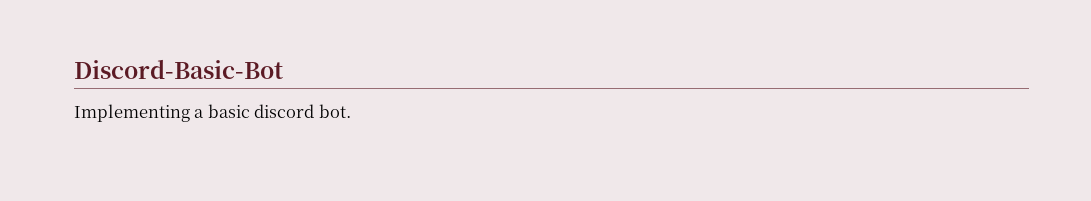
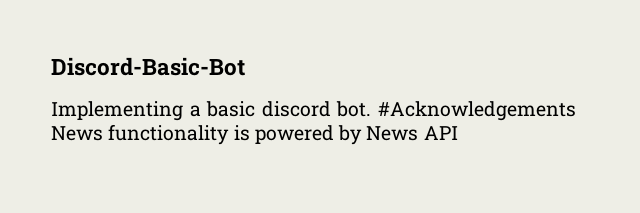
(351, 111) none -> [377,101,576,121] [51,124,458,145] #Acknowledgements News functionality is powered by News API

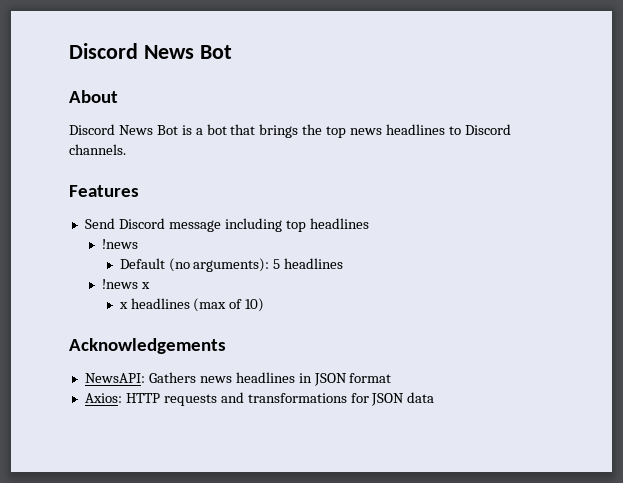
[51,57,245,76] [51,101,576,121] [51,124,458,145] Discord-Basic-Bot // Implementing a basic discord bot. #Acknowledgements News functionality is powered by News API -> [69,43,232,59] [69,90,118,103] [69,124,511,138] [69,144,126,155] [69,185,139,197] [84,218,369,232] [102,239,139,249] [119,258,344,272] [102,279,151,289] [118,298,265,312] [69,338,226,354] [84,372,392,386] [84,392,435,406] Discord News Bot // About // Discord News Bot is a bot that brings the top news headlines to Discord channels. // Features // Send Discord message including top headlines // !news // Default (no arguments): 5 headlines // !news x // x headlines (max of 10) // Acknowledgements // NewsAPI: Gathers news headlines in JSON format // Axios: HTTP requests and transformations for JSON data

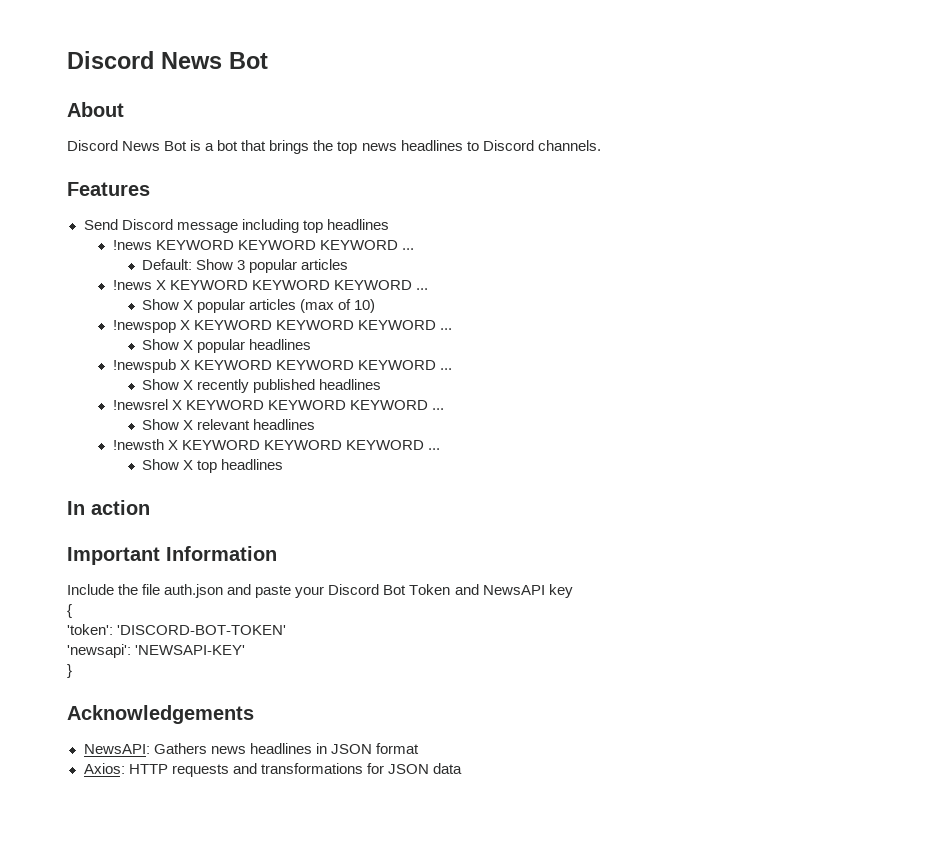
[119,258,344,272] [102,279,151,289] [118,298,265,312] // Default (no arguments): 5 headlines // !news x // x headlines (max of 10) -> [155,240,415,250] [142,259,349,273] [112,280,429,290] [142,299,376,313] [112,320,453,333] [142,339,312,353] [112,359,453,373] [142,379,382,393] [112,399,445,410] [142,419,316,430] [112,439,441,450] [142,459,284,473] [67,500,150,515] [67,546,277,565] [67,584,573,598] [67,604,72,618] [67,624,287,635] [67,644,246,658] [67,664,72,678] KEYWORD KEYWORD KEYWORD ... // Default: Show 3 popular articles // !news X KEYWORD KEYWORD KEYWORD ... // Show X popular articles (max of 10) // !newspop X KEYWORD KEYWORD KEYWORD ... // Show X popular headlines // !newspub X KEYWORD KEYWORD KEYWORD ... // Show X recently published headlines // !newsrel X KEYWORD KEYWORD KEYWORD ... // Show X relevant headlines // !newsth X KEYWORD KEYWORD KEYWORD ... // Show X top headlines // In action // Important Information // Include the file auth.json and paste your Discord Bot Token and NewsAPI key // { // 'token': 'DISCORD-BOT-TOKEN' // 'newsapi': 'NEWSAPI-KEY' // }

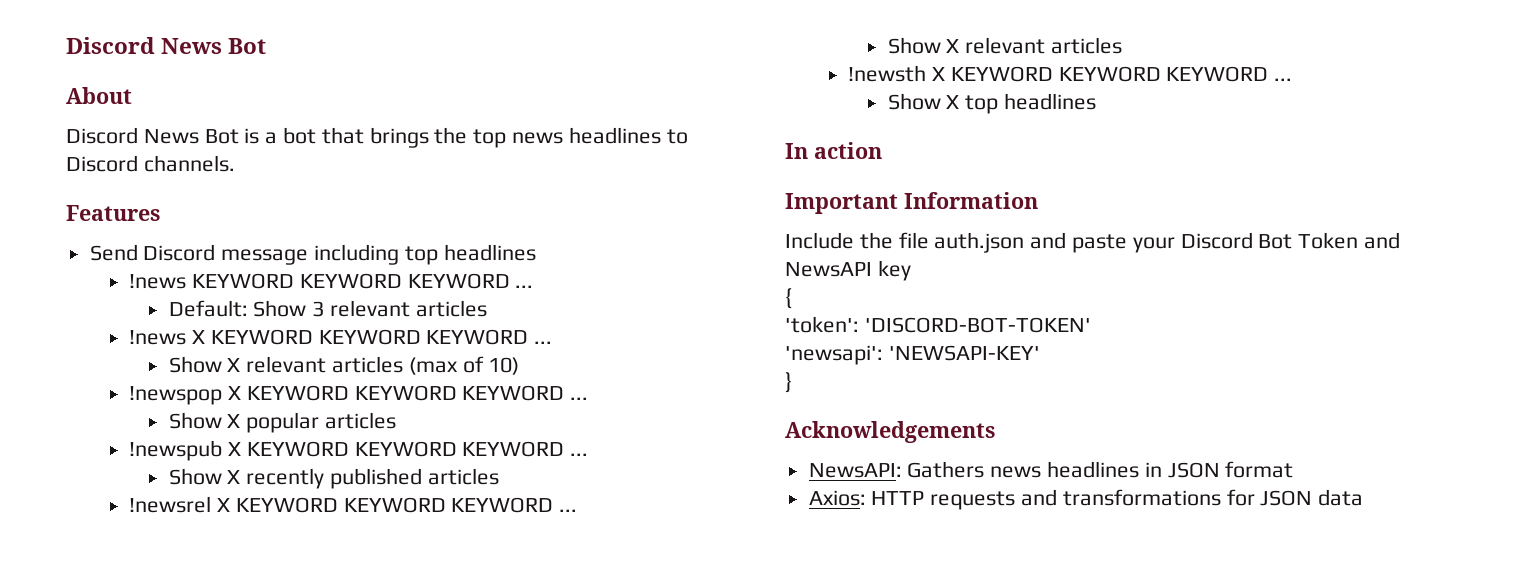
[249,259,298,273] popular -> [329,300,410,317] relevant
[197,299,246,313] popular -> [246,356,327,373] relevant
[249,339,312,350] headlines -> [324,412,396,429] articles
[319,379,382,390] headlines -> [427,468,499,485] articles
[253,419,316,430] headlines -> [1050,37,1122,54] articles

